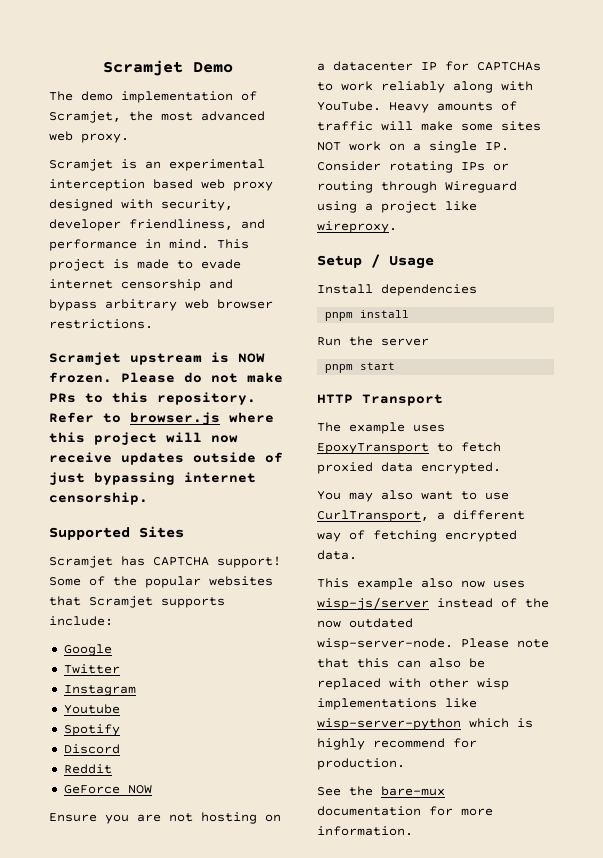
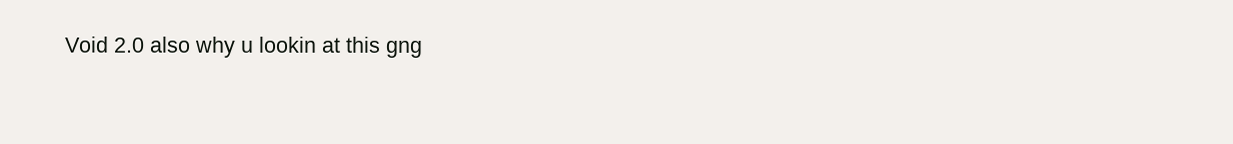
[102,60,233,76] [49,91,257,103] [49,111,265,123] [49,131,129,143] [49,159,265,171] [49,179,273,191] [49,199,233,211] [49,219,265,231] [49,239,249,251] [49,259,241,271] [49,279,233,291] [49,299,273,311] [49,319,153,329] [49,352,265,365] [49,372,283,383] [49,392,256,405] [49,412,274,425] [49,432,238,445] [49,452,283,465] [49,472,256,485] [49,492,148,505] [49,526,184,540] [49,556,281,568] [49,576,273,588] [49,596,225,608] [49,616,113,626] [63,644,112,656] [63,664,120,674] [63,685,136,696] [63,704,120,714] [63,724,120,736] [63,744,120,754] [63,764,112,774] [63,785,152,794] [49,812,281,824] [317,61,541,71] [317,81,533,93] [317,101,517,113] [317,121,541,131] [317,141,509,153] [317,161,509,173] [317,181,517,193] [317,201,477,213] [317,221,397,233] [317,254,434,269] [317,284,477,296] [325,310,410,321] [317,336,429,346] [325,362,396,373] [317,394,443,406] [317,422,445,434] [317,442,501,454] [317,462,501,474] [317,490,509,502] [317,510,525,522] [317,530,517,542] [317,550,357,560] [317,578,525,590] [317,597,549,610] [317,618,413,628] [317,638,549,650] [317,658,485,668] [317,678,509,690] [317,698,477,710] [317,718,533,730] [317,738,477,750] [317,758,405,770] [317,786,445,796] [317,806,493,816] [317,826,413,836] Scramjet Demo // The demo implementation of Scramjet, the most advanced web proxy. // Scramjet is an experimental interception based web proxy designed with security, developer friendliness, and performance in mind. This project is made to evade internet censorship and bypass arbitrary web browser restrictions. // Scramjet upstream is NOW frozen. Please do not make PRs to this repository. Refer to browser.js where this project will now receive updates outside of just bypassing internet censorship. // Supported Sites // Scramjet has CAPTCHA support! Some of the popular websites that Scramjet supports include: // Google // Twitter // Instagram // Youtube // Spotify // Discord // Reddit // GeForce NOW // Ensure you are not hosting on a datacenter IP for CAPTCHAs to work reliably along with YouTube. Heavy amounts of traffic will make some sites NOT work on a single IP. Consider rotating IPs or routing through Wireguard using a project like wireproxy. // Setup / Usage // Install dependencies // pnpm install // Run the server // pnpm start // HTTP Transport // The example uses EpoxyTransport to fetch proxied data encrypted. // You may also want to use CurlTransport, a different way of fetching encrypted data. // This example also now uses wisp-js/server instead of the now outdated wisp-server-node. Please note that this can also be replaced with other wisp implementations like wisp-server-python which is highly recommend for production. // See the bare-mux documentation for more information. -> [65,36,423,58] Void 2.0 also why u lookin at this gng

